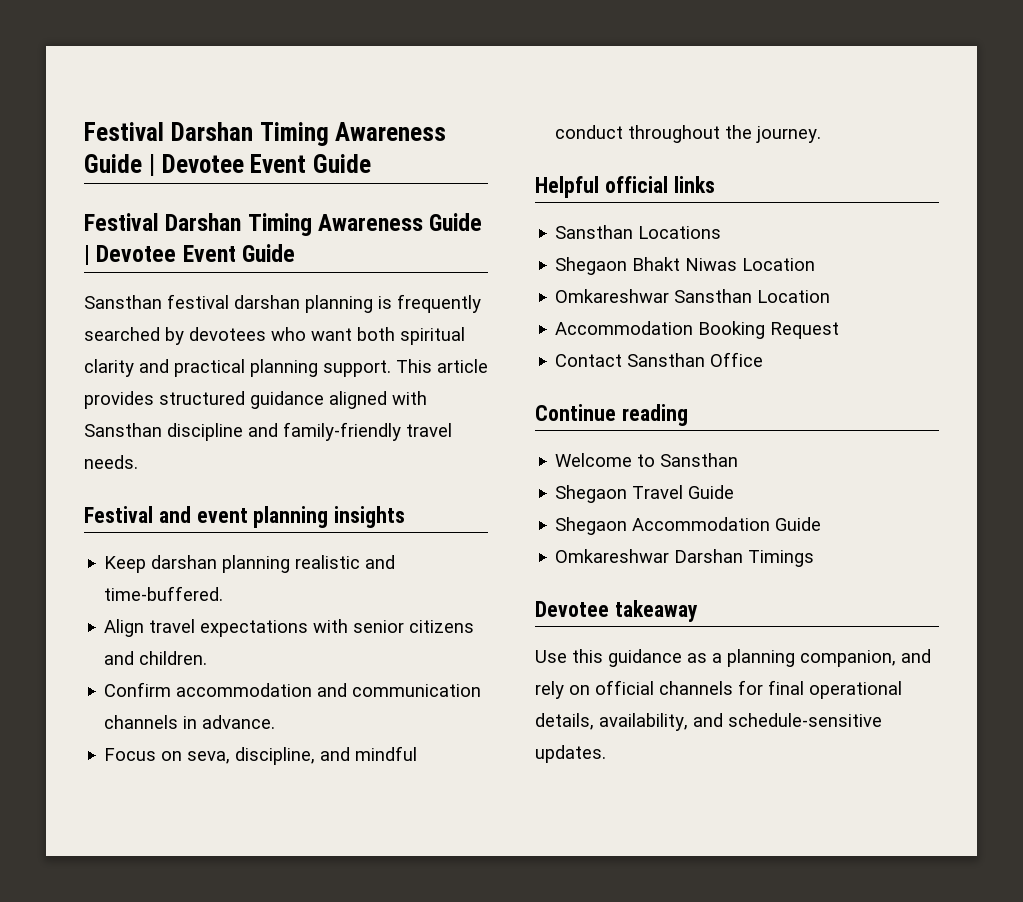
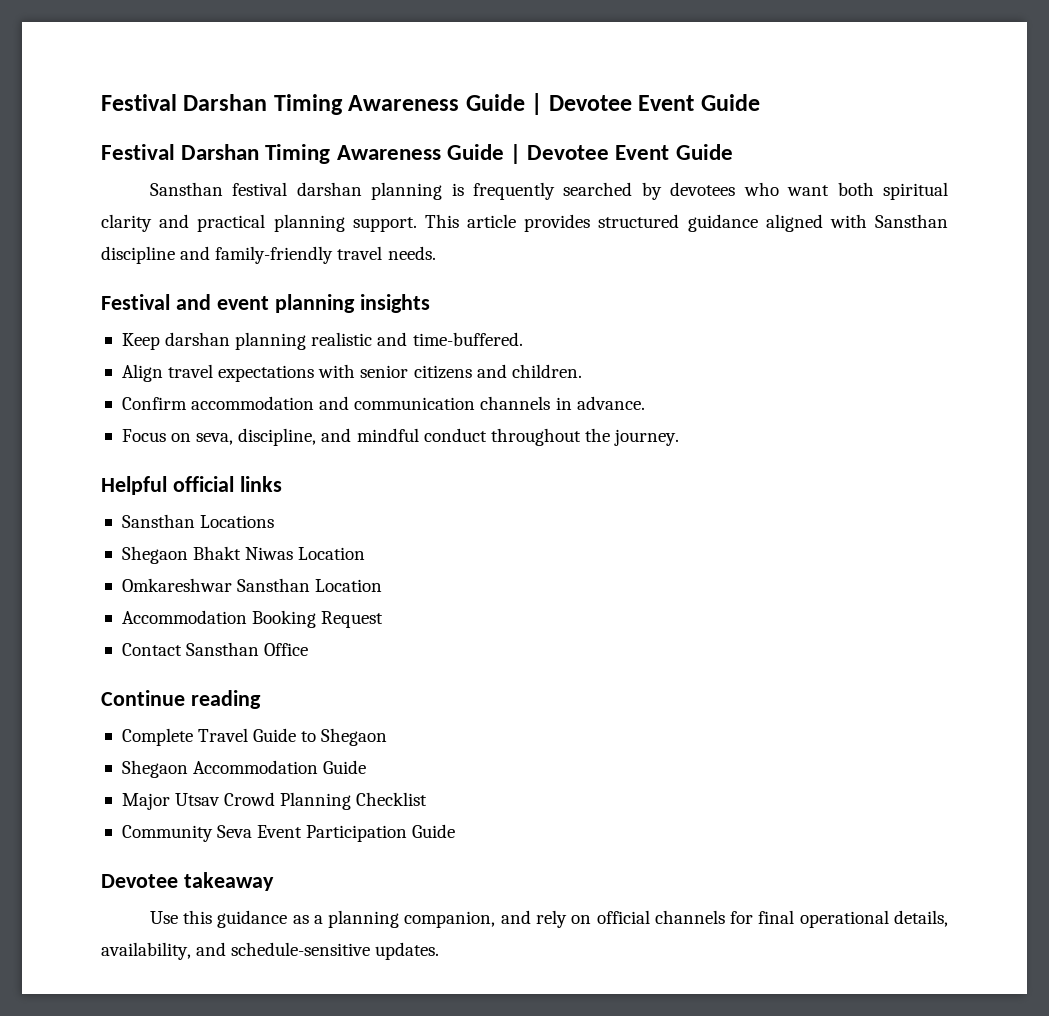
[555,453,739,467] [555,485,628,503] Welcome to Sansthan // Shegaon -> [121,728,193,746] Complete
(735, 492) none -> [301,728,388,746] to Shegaon
[555,549,815,567] Omkareshwar Darshan Timings -> [121,792,428,810] [121,824,456,842] Major Utsav Crowd Planning Checklist // Community Seva Event Participation Guide

